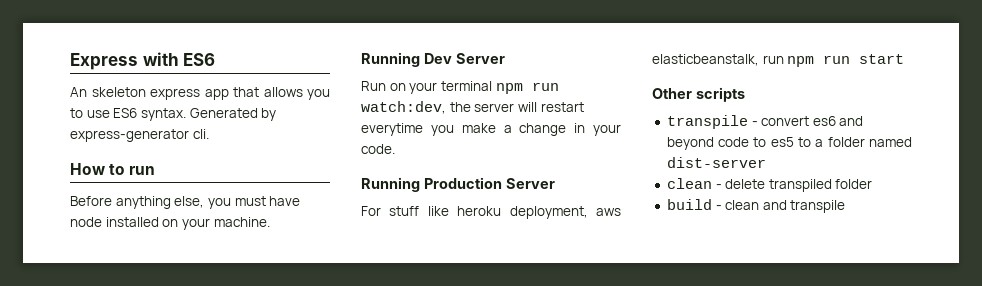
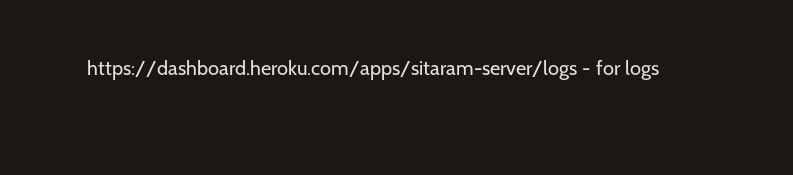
[70,52,216,70] [70,87,330,100] [70,108,277,121] [70,129,209,142] [70,163,156,175] [70,196,301,209] [70,217,270,230] [361,52,505,67] [361,81,559,94] [361,101,584,114] [361,123,621,136] [361,144,395,154] [361,177,555,192] [361,206,621,219] [652,54,905,67] [652,87,745,102] [666,115,864,129] [666,137,912,150] [666,157,766,168] [666,178,873,192] [666,199,846,213] Express with ES6 // An skeleton express app that allows you to use ES6 syntax. Generated by express-generator cli. // How to run // Before anything else, you must have node installed on your machine. // Running Dev Server // Run on your terminal npm run watch:dev, the server will restart everytime you make a change in your code. // Running Production Server // For stuff like heroku deployment, aws elasticbeanstalk, run npm run start // Other scripts // transpile - convert es6 and beyond code to es5 to a folder named dist-server // clean - delete transpiled folder // build - clean and transpile -> [87,60,660,80] https://dashboard.heroku.com/apps/sitaram-server/logs - for logs

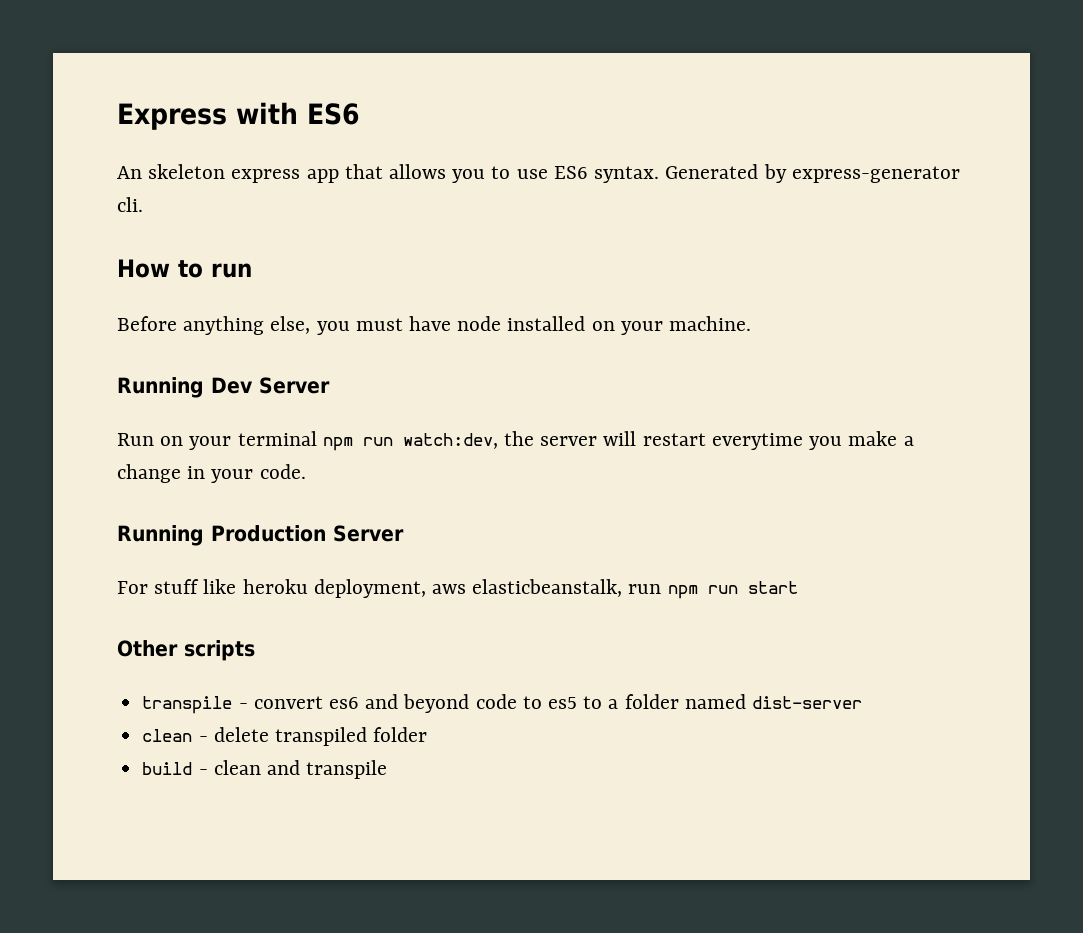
[87,60,660,80] https://dashboard.heroku.com/apps/sitaram-server/logs - for logs -> [117,102,360,130] [117,164,960,183] [117,197,143,212] [117,259,252,278] [117,316,752,335] [117,377,330,398] [117,431,914,451] [117,464,306,483] [117,525,404,546] [117,579,798,599] [117,640,255,661] [142,694,863,714] [142,727,428,746] [142,760,388,779] Express with ES6 // An skeleton express app that allows you to use ES6 syntax. Generated by express-generator cli. // How to run // Before anything else, you must have node installed on your machine. // Running Dev Server // Run on your terminal npm run watch:dev, the server will restart everytime you make a change in your code. // Running Production Server // For stuff like heroku deployment, aws elasticbeanstalk, run npm run start // Other scripts // transpile - convert es6 and beyond code to es5 to a folder named dist-server // clean - delete transpiled folder // build - clean and transpile

